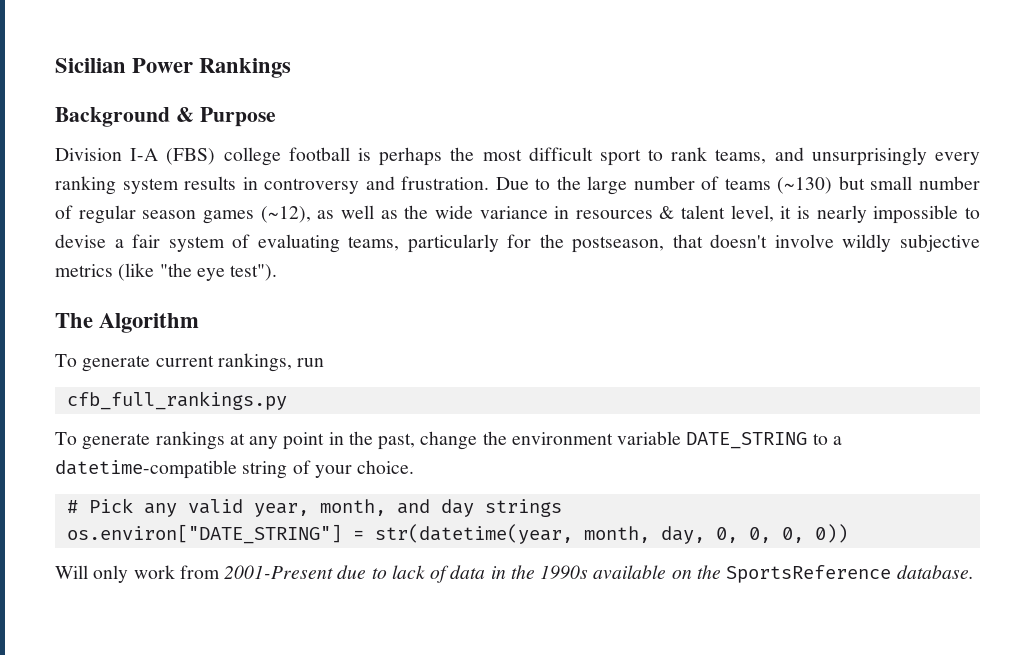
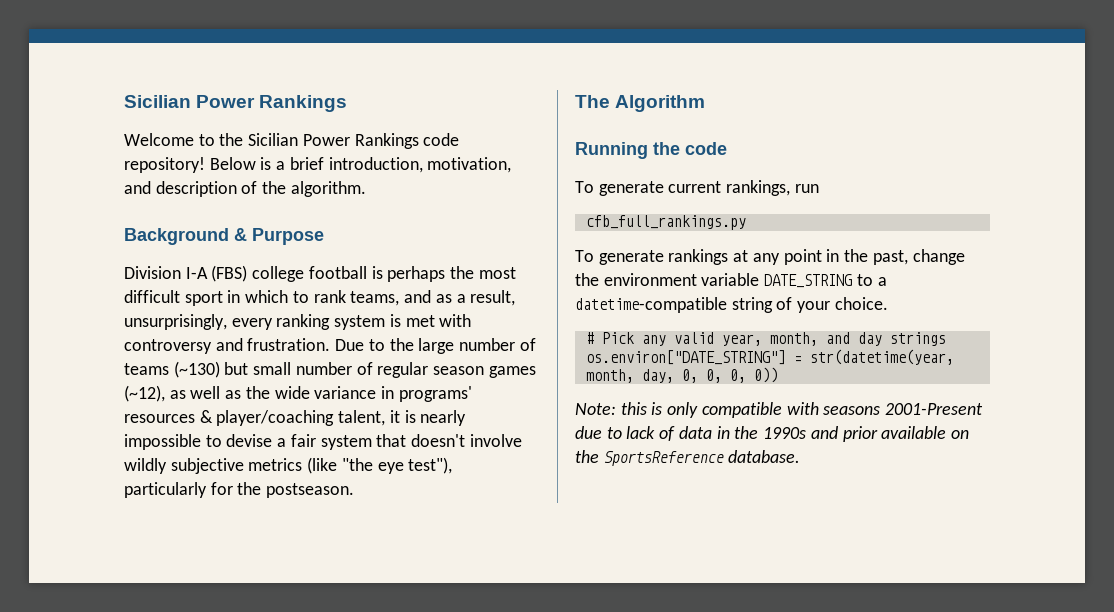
[55,58,292,78] Sicilian Power Rankings -> [124,95,348,112] [124,133,460,149] [124,157,512,173] [124,181,366,197] Sicilian Power Rankings // Welcome to the Sicilian Power Rankings code repository! Below is a brief introduction, motivation, and description of the algorithm.
(641, 157) none -> [227,290,289,303] in which
[811,147,980,166] [55,176,258,195] unsurprisingly every ranking system results in -> [435,290,516,306] [124,314,472,330] as a result, unsurprisingly, every ranking system is met with
(570, 212) none -> [398,386,472,402] programs'
[681,205,774,222] talent level, -> [216,410,386,426] player/coaching talent,
[232,234,665,253] of evaluating teams, particularly for the postseason, -> (372, 442) none
[230,264,278,281] test"). -> [408,457,453,474] [124,482,355,498] test"), particularly for the postseason.
(200, 323) none -> [575,142,727,159] // Running the code
[55,565,220,583] Will only work from -> [575,402,881,418] Note: this is only compatible with seasons
(589, 572) none -> [810,426,878,442] and prior

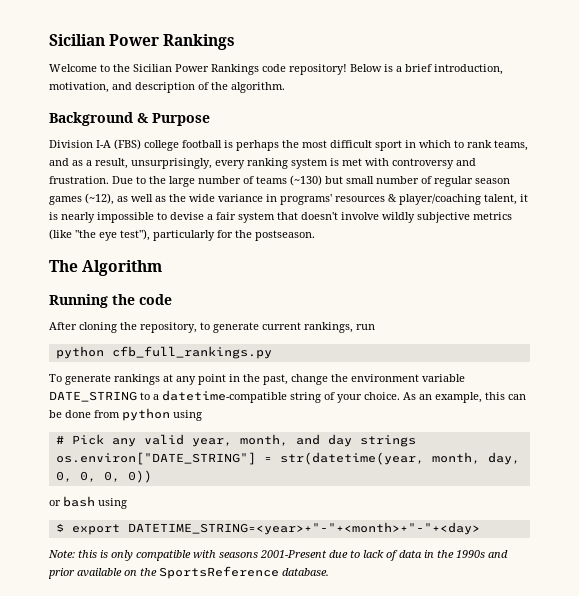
[575,181,594,193] To -> [49,322,210,333] After cloning the repository, to
(819, 188) none -> [55,346,104,359] python
(888, 303) none -> [403,392,526,403] [49,408,202,421] As an example, this can be done from python using
(778, 375) none -> [49,496,127,509] [55,522,480,535] // or bash using // $ export DATETIME_STRING=<year>+"-"+<month>+"-"+<day>

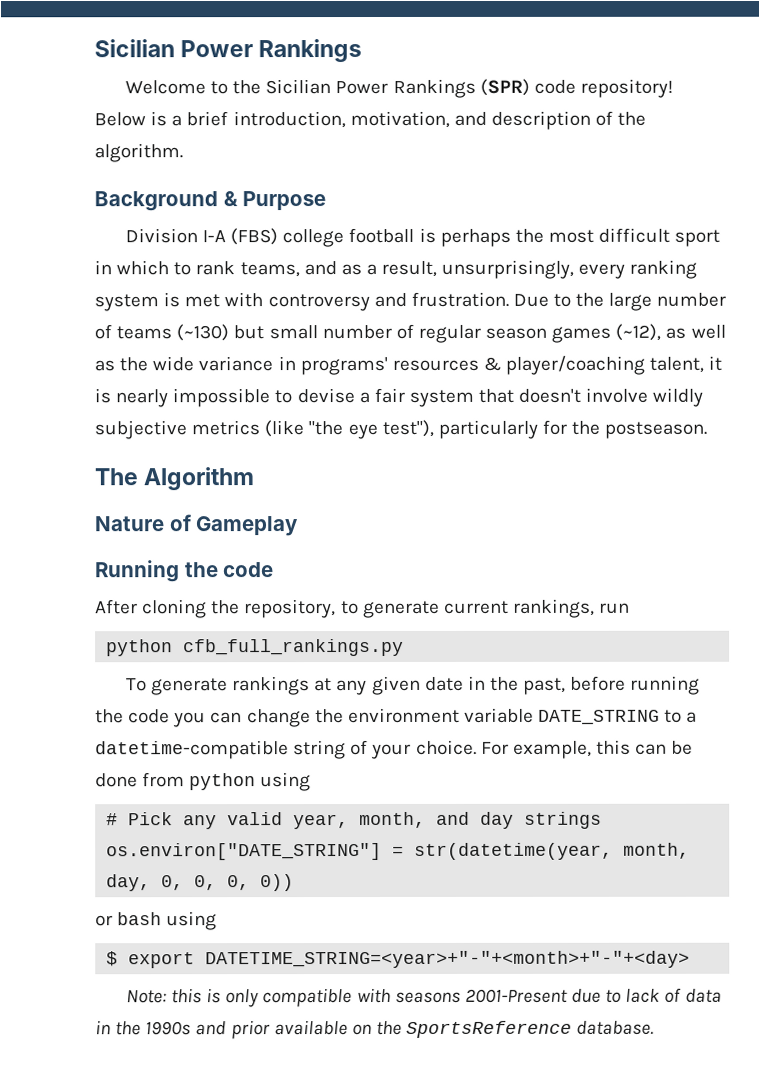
(259, 69) none -> [479,78,530,96] (SPR)
(163, 268) none -> [94,514,299,537] // Nature of Gameplay
[198,374,226,385] point -> [371,675,464,696] given date
(288, 379) none -> [570,675,701,695] [95,709,243,728] before running the code you can
[403,392,432,400] As an -> [480,741,509,755] For

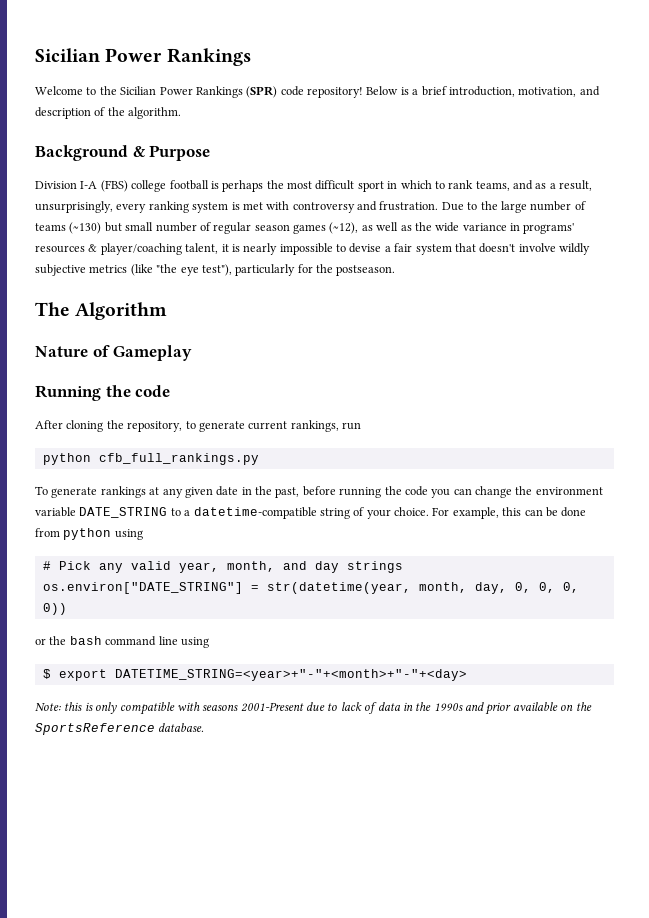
[117,912,163,926] bash -> [49,636,178,646] the bash command line

